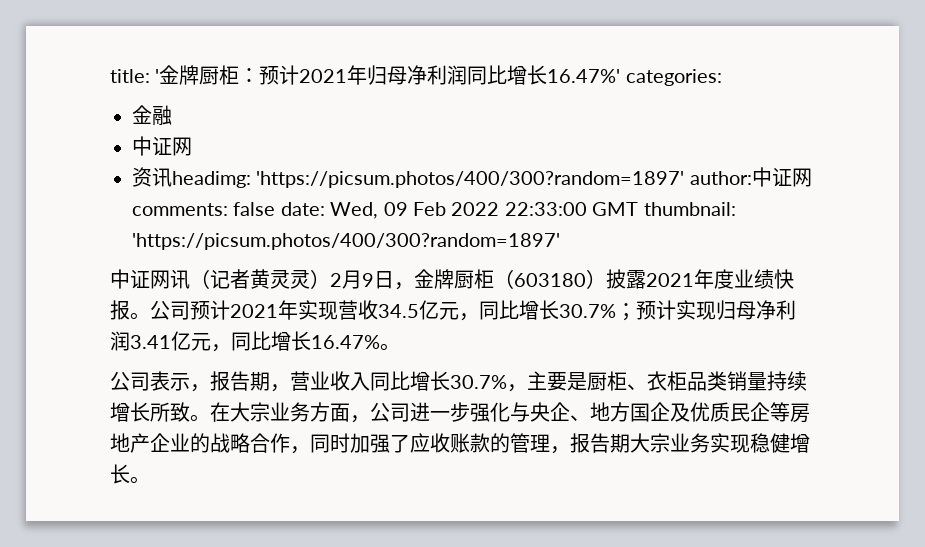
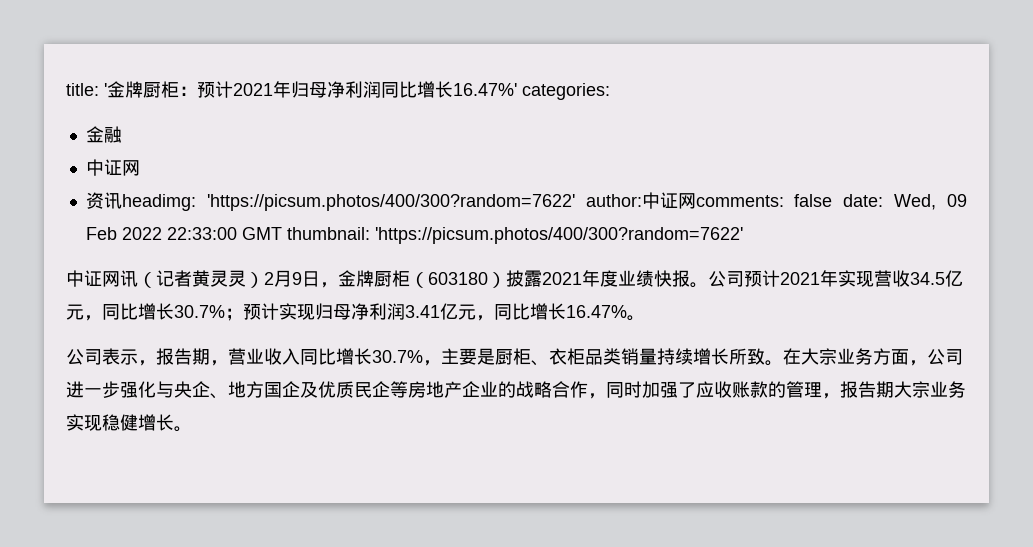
[256,171,685,188] 'https://picsum.photos/400/300?random=1897' -> [206,194,575,211] 'https://picsum.photos/400/300?random=7622'
[132,233,560,250] 'https://picsum.photos/400/300?random=1897' -> [374,227,743,244] 'https://picsum.photos/400/300?random=7622'

